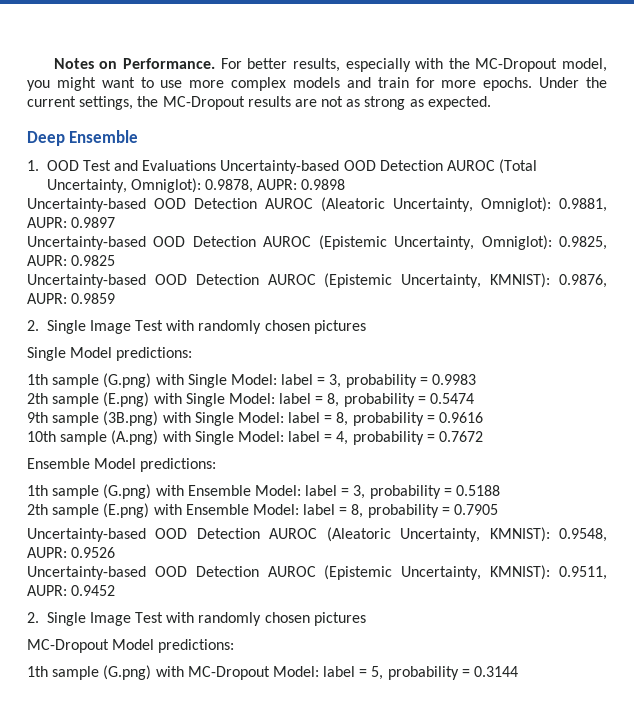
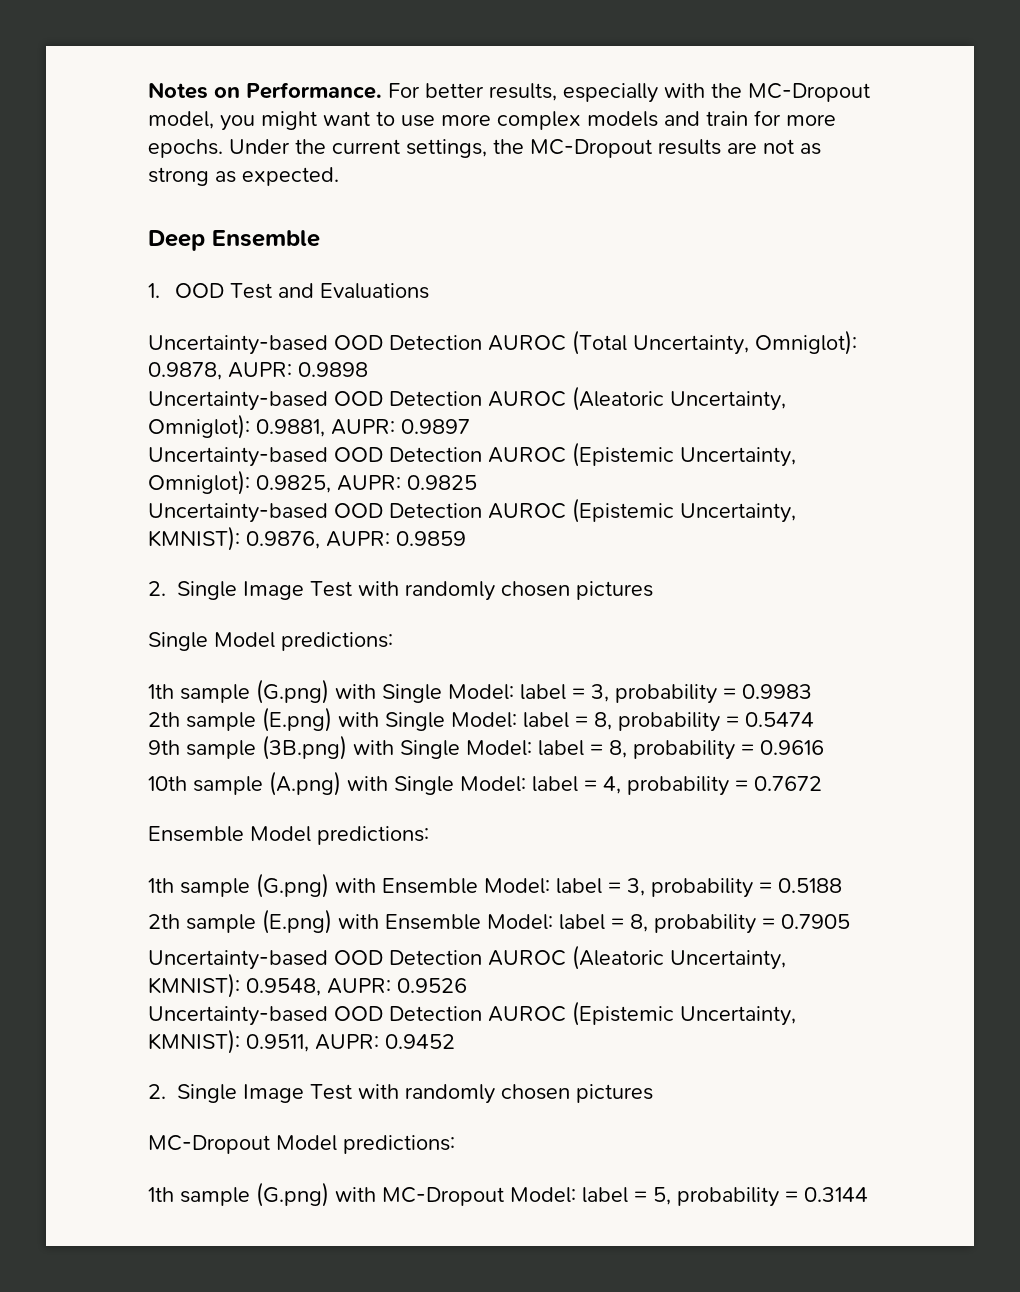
(217, 165) none -> (429, 291) //

